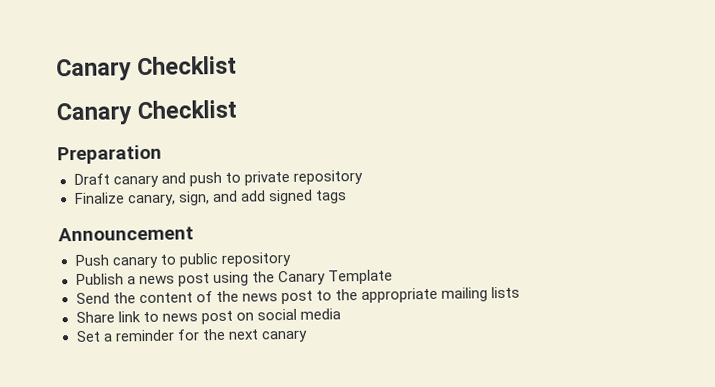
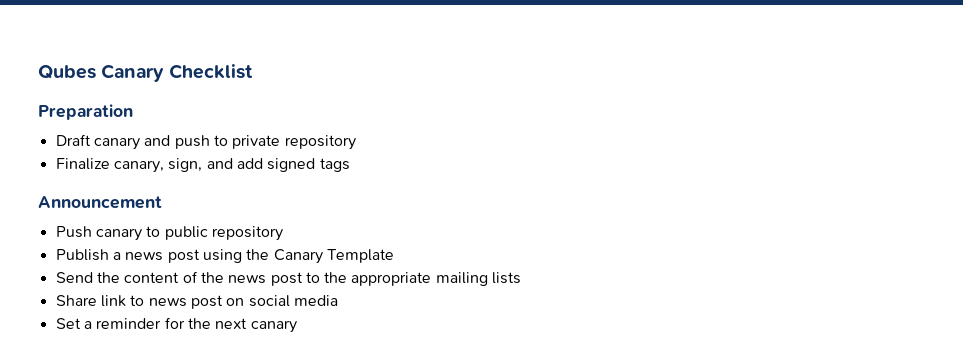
[56,55,238,82] Canary Checklist // -> [38,65,96,79] Qubes

